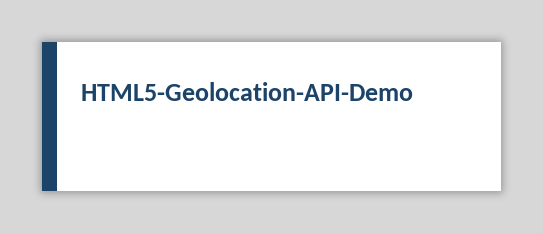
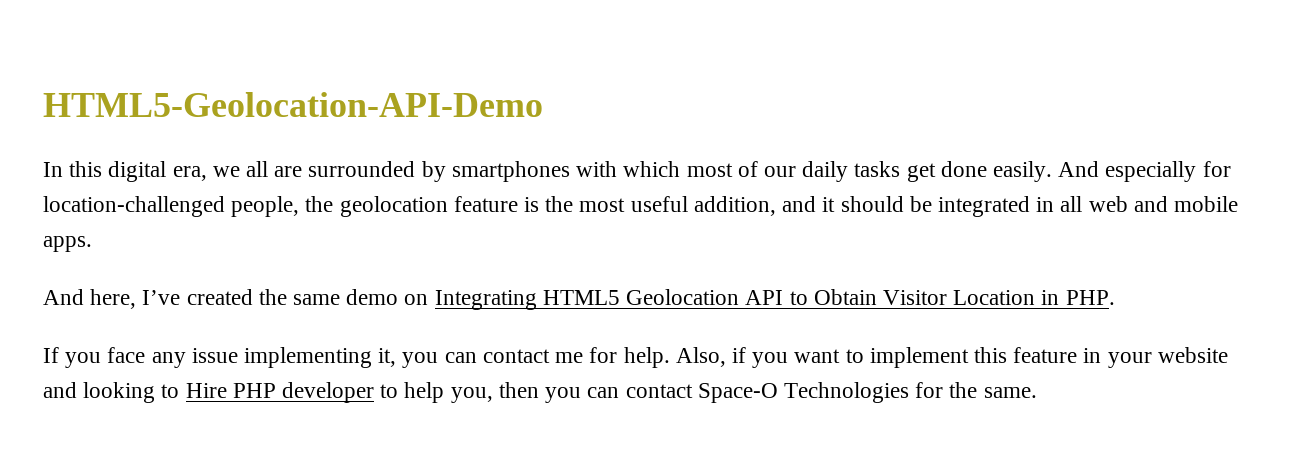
(413, 91) none -> [43,161,1231,182] [43,196,1238,217] [43,236,92,252] [43,289,1115,310] [43,347,1228,368] [43,382,1037,403] // In this digital era, we all are surrounded by smartphones with which most of our daily tasks get done easily. And especially for location-challenged people, the geolocation feature is the most useful addition, and it should be integrated in all web and mobile apps. // And here, I’ve created the same demo on Integrating HTML5 Geolocation API to Obtain Visitor Location in PHP. // If you face any issue implementing it, you can contact me for help. Also, if you want to implement this feature in your website and looking to Hire PHP developer to help you, then you can contact Space-O Technologies for the same.

